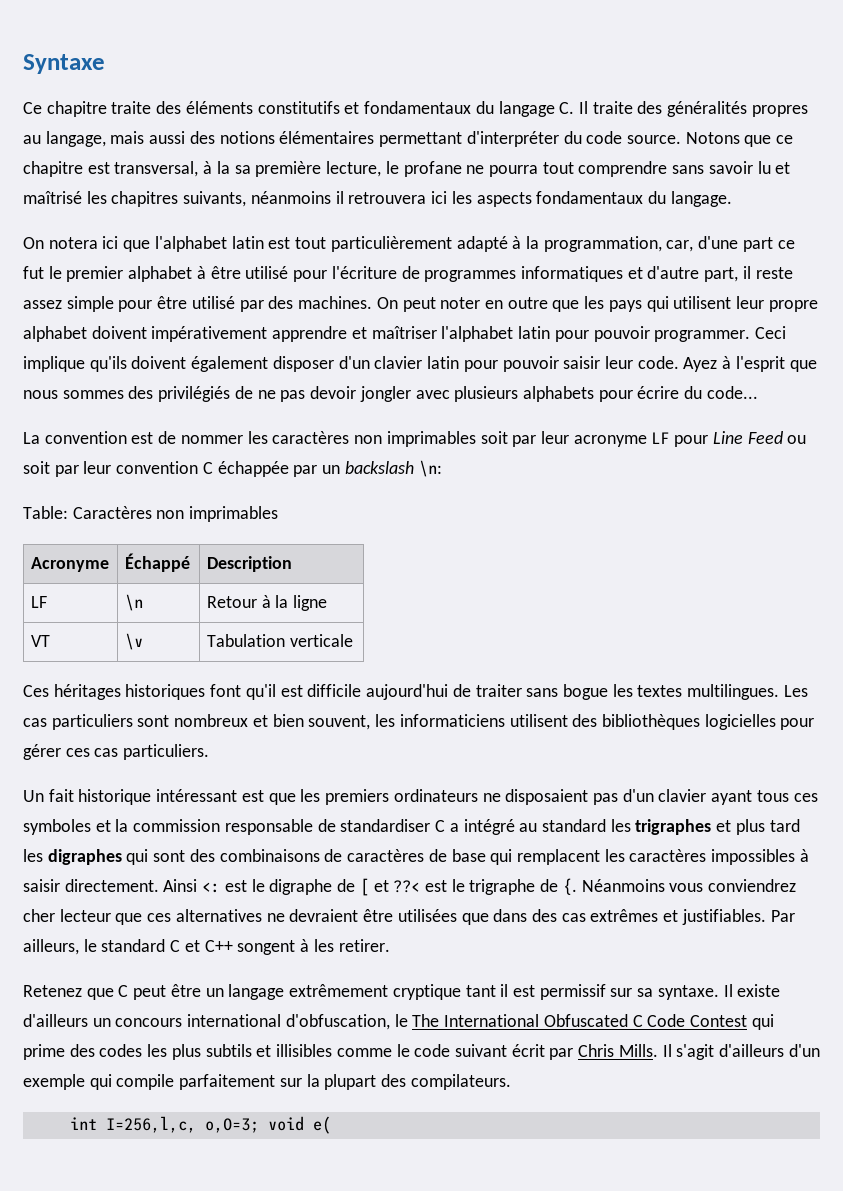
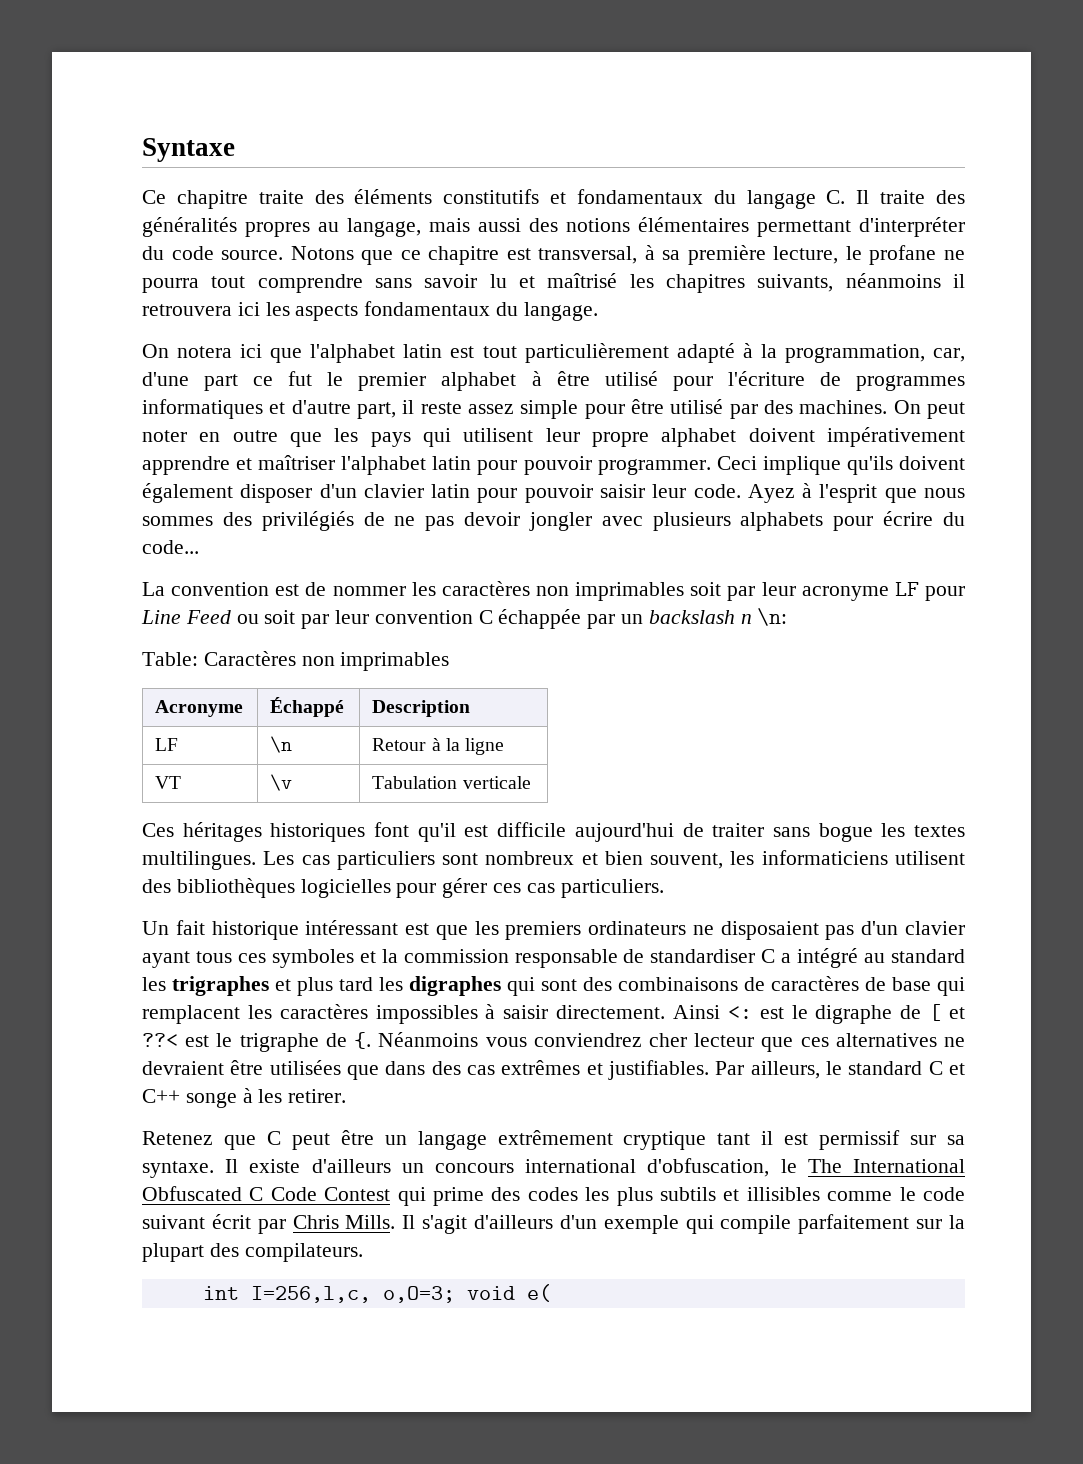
[216,161,230,174] la -> (655, 252) none
(414, 467) none -> [740,614,752,624] n
[237,940,296,955] songent -> [185,1092,237,1108] songe

